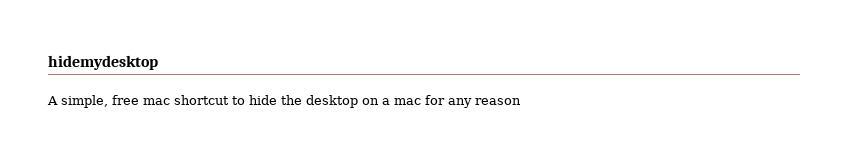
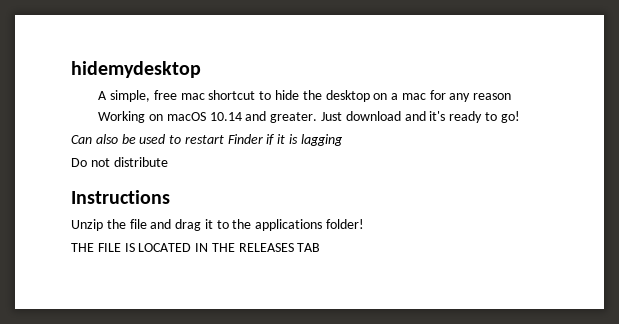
(521, 101) none -> [98,111,520,123] [71,134,343,146] [71,157,168,167] [71,190,170,204] [71,219,365,231] [71,243,321,252] // Working on macOS 10.14 and greater. Just download and it's ready to go! // Can also be used to restart Finder if it is lagging // Do not distribute // Instructions // Unzip the file and drag it to the applications folder! // THE FILE IS LOCATED IN THE RELEASES TAB

